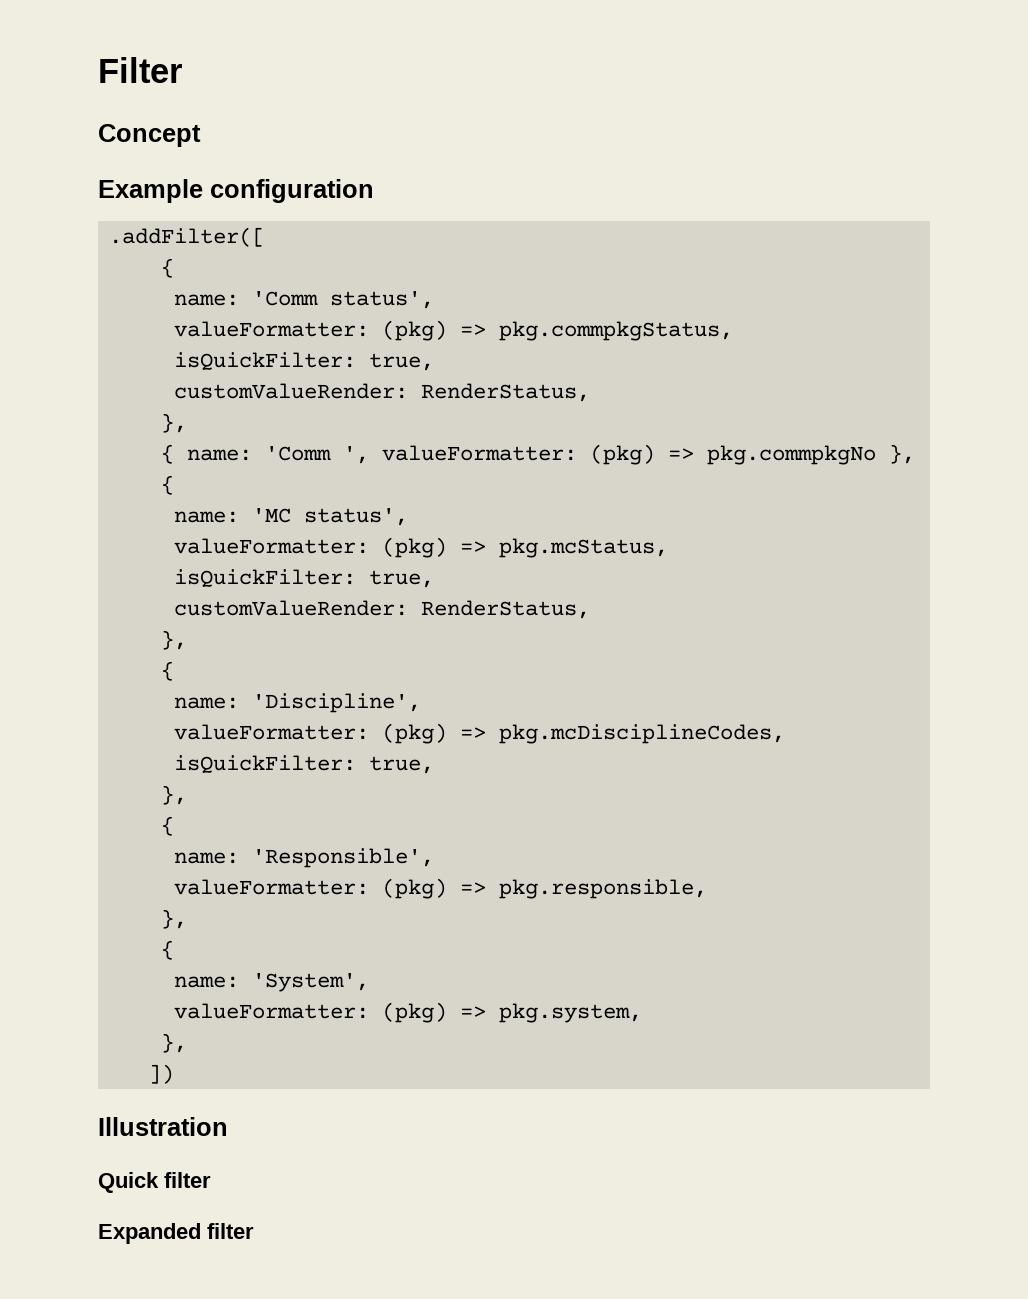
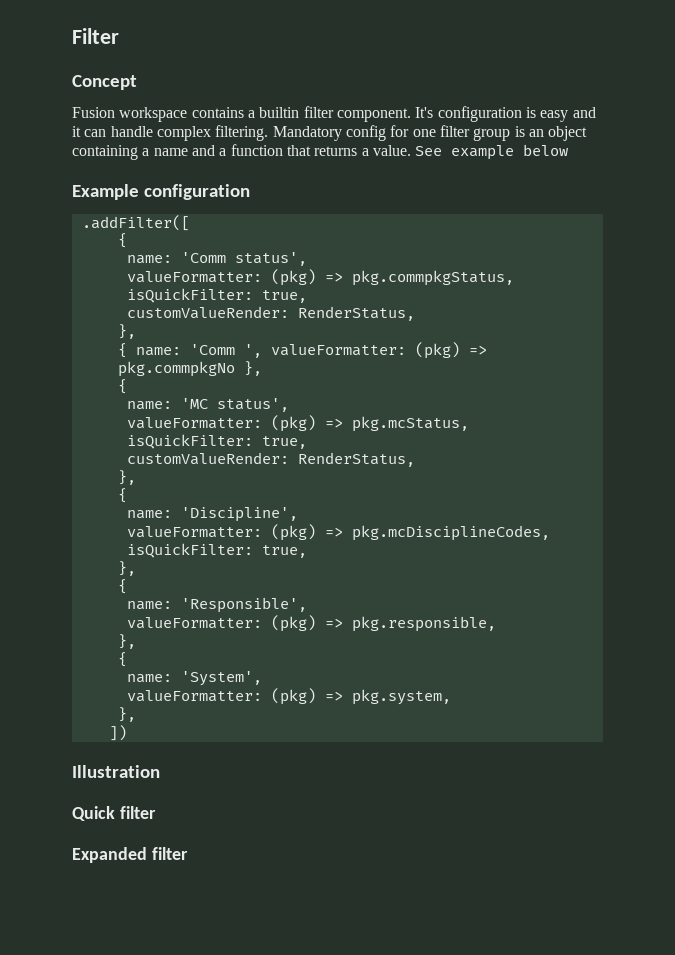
(201, 135) none -> [72,106,596,122] [72,125,588,141] [72,144,569,160] // Fusion workspace contains a builtin filter component. It's configuration is easy and it can handle complex filtering. Mandatory config for one filter group is an object containing a name and a function that returns a value. See example below

